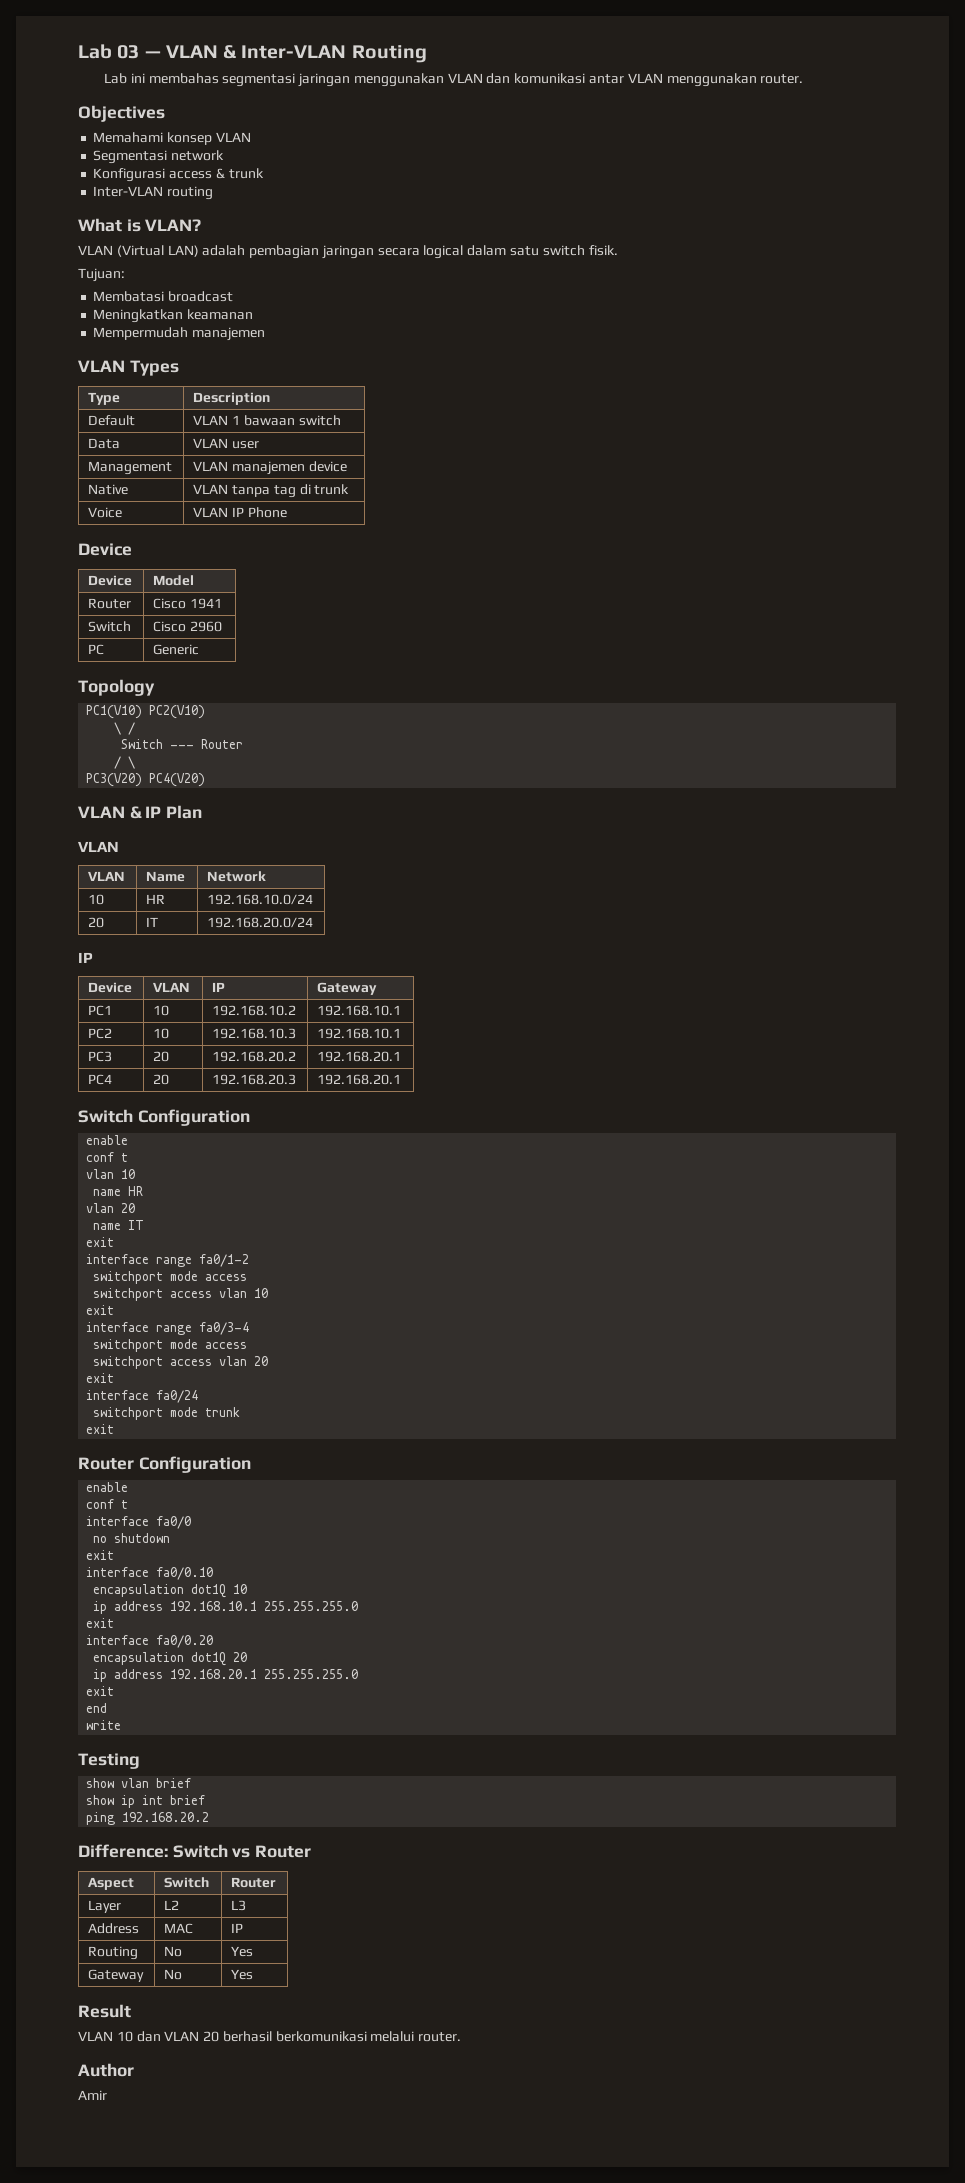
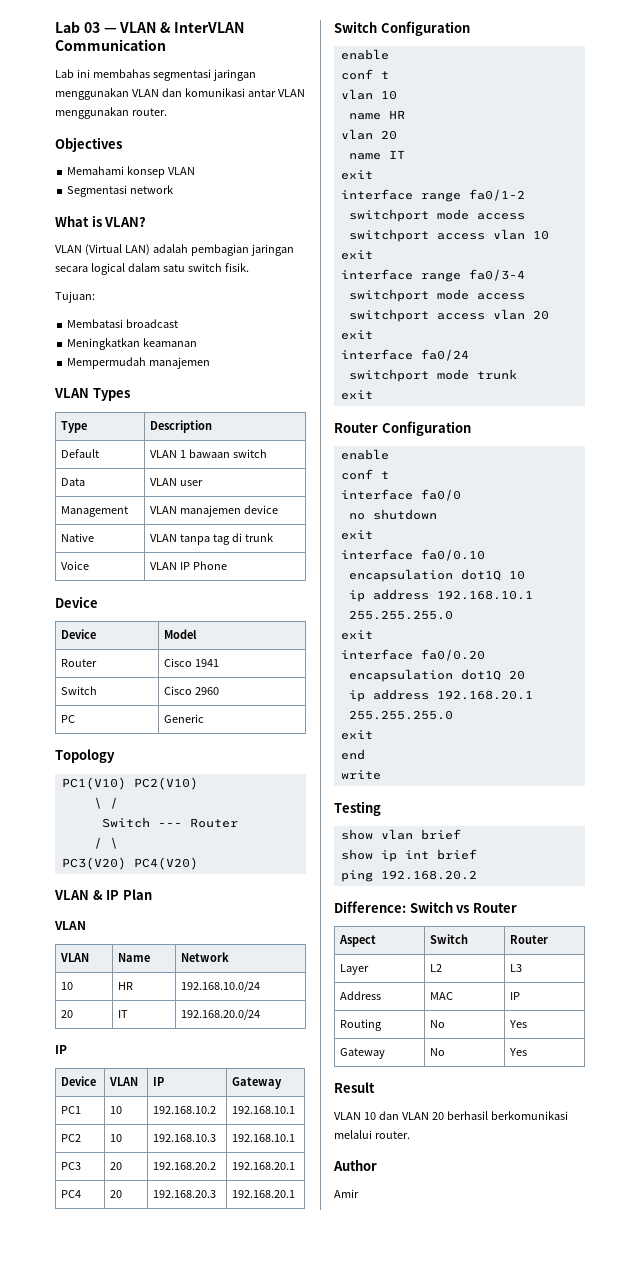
[241,45,427,63] Inter-VLAN Routing -> [173,22,244,33] [55,39,166,51] InterVLAN Communication
[93,168,264,182] [93,186,214,200] // Konfigurasi access & trunk // Inter-VLAN routing -> (174, 189) none

